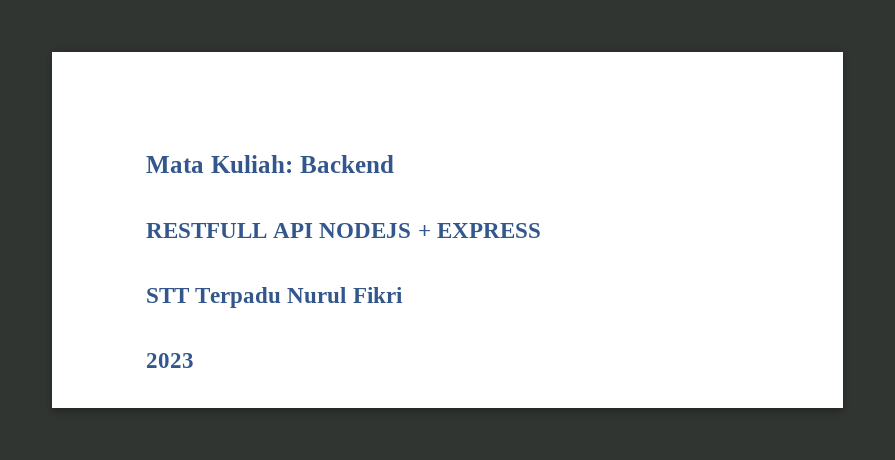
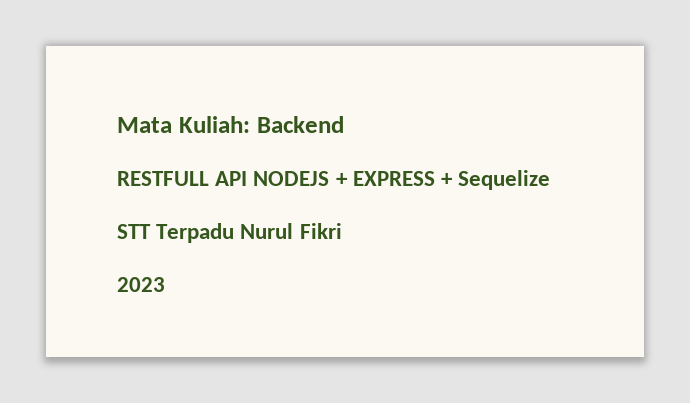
(541, 230) none -> [441,170,551,190] + Sequelize

